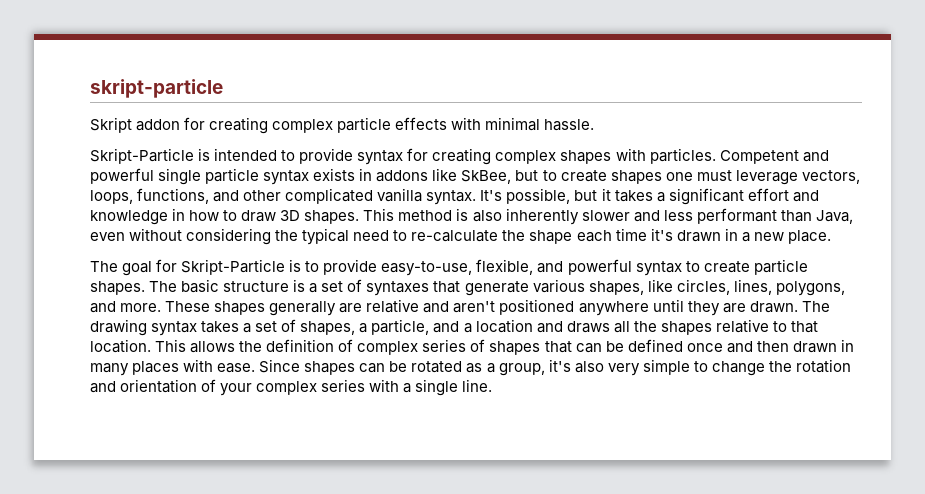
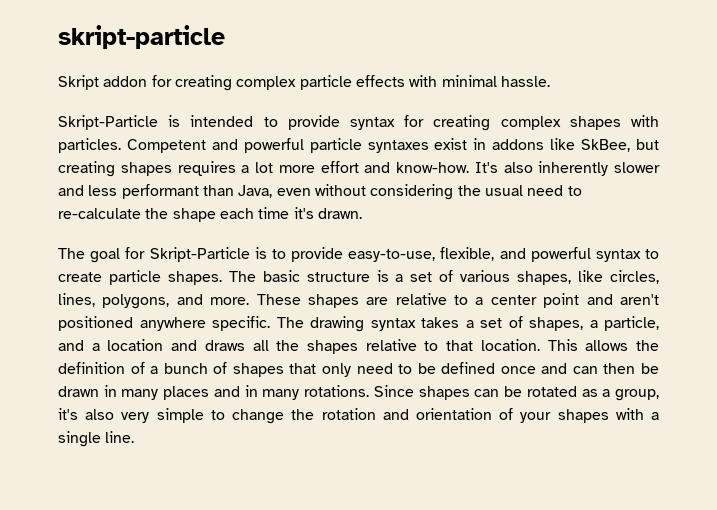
[158,168,356,185] single particle syntax exists -> [309,138,468,153] particle syntaxes exist
[542,170,860,185] [90,188,819,205] [90,208,469,225] to create shapes one must leverage vectors, loops, functions, and other complicated vanilla syntax. It's possible, but it takes a significant effort and knowledge in how to draw 3D shapes. This method is -> [58,161,498,177] creating shapes requires a lot more effort and know-how. It's
[302,228,350,245] typical -> [484,185,523,196] usual
[676,228,831,244] drawn in a new place. -> [317,208,362,219] drawn.
[366,281,529,296] syntaxes that generate -> (454, 276) none
[269,301,337,316] generally -> (359, 301) none
[423,299,798,316] and aren't positioned anywhere until they are drawn. -> [454,293,659,308] [58,316,270,331] to a center point and aren't positioned anywhere specific.
[357,339,467,355] complex series -> [150,363,208,374] a bunch
[575,343,602,353] can -> [321,363,413,377] only need to
[756,341,789,352] then -> [572,363,659,374] can then be
[183,359,256,373] with ease. -> [213,385,370,400] and in many rotations.
[256,379,366,395] complex series -> [557,409,609,423] shapes

